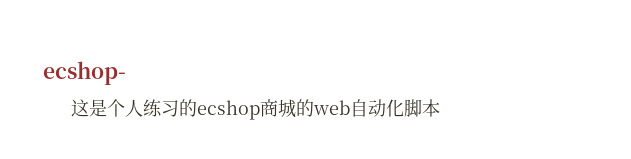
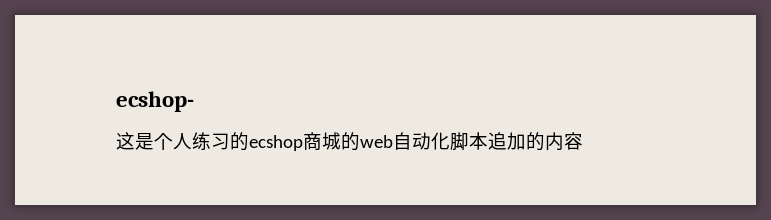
(441, 108) none -> [488,132,583,151] 追加的内容

